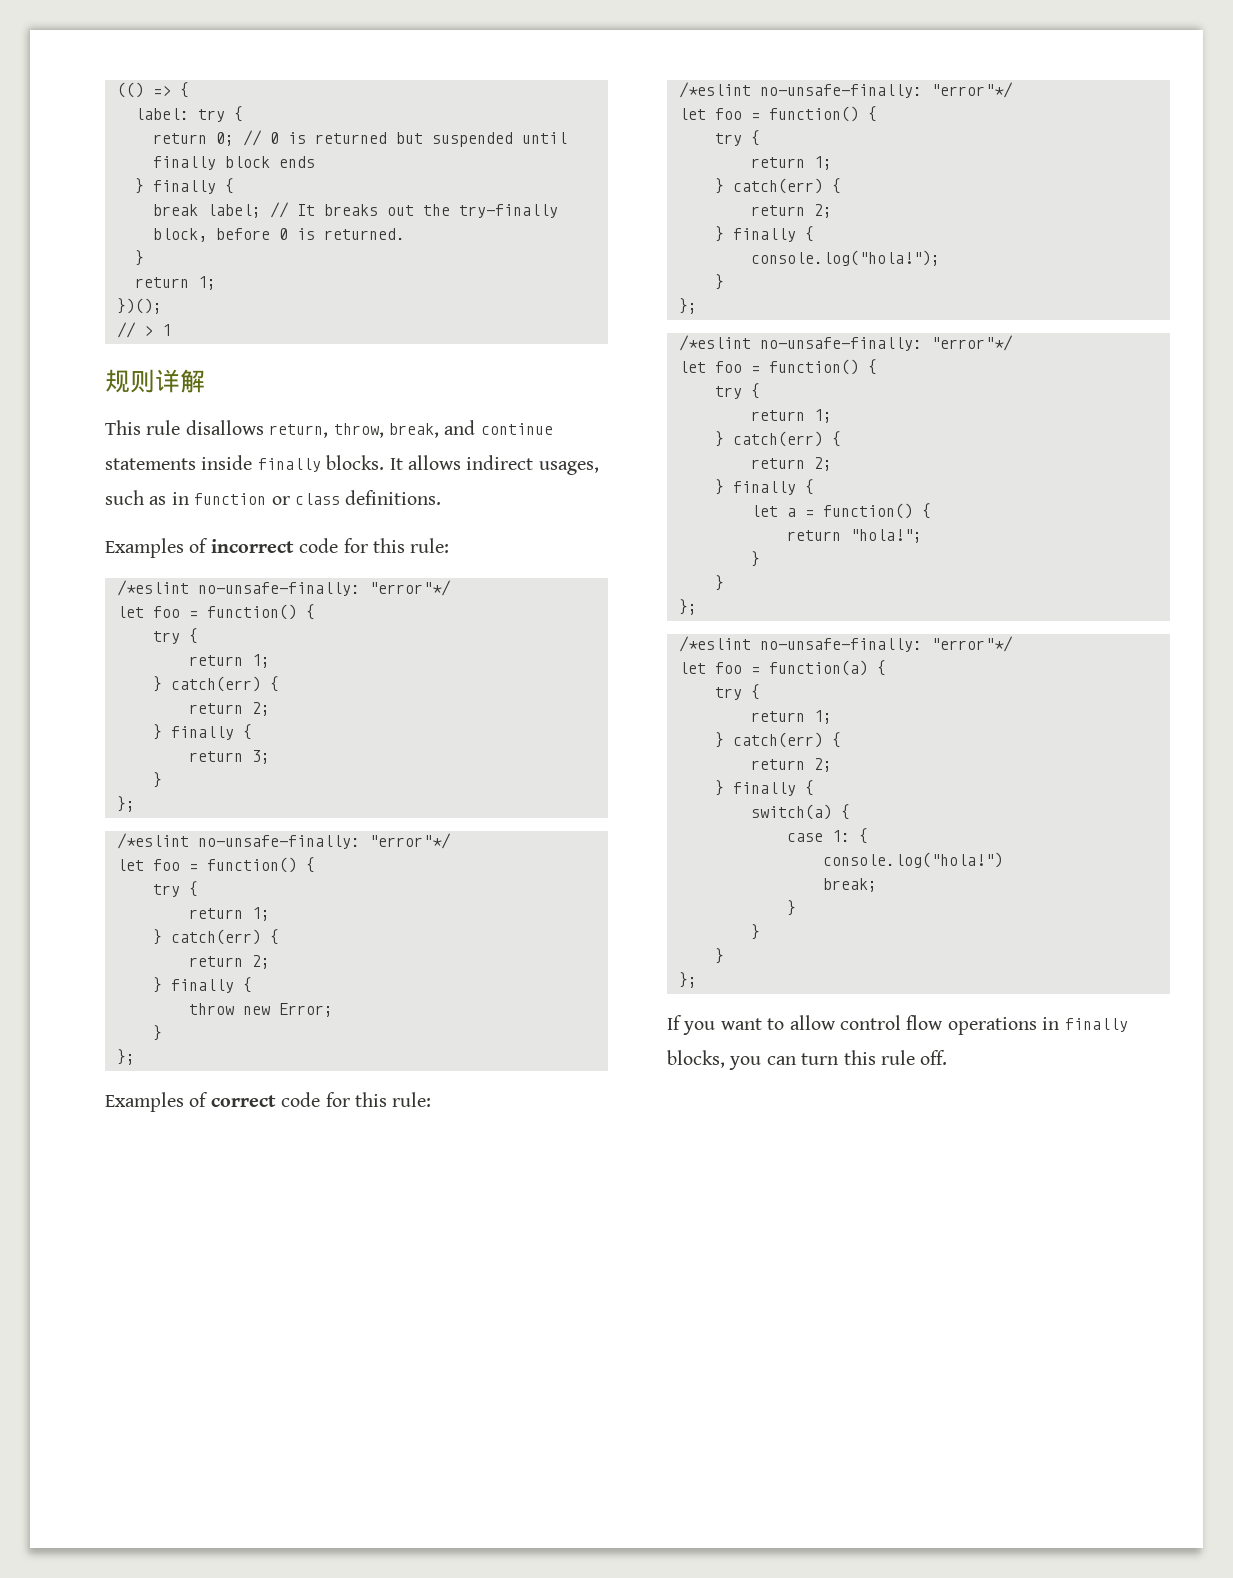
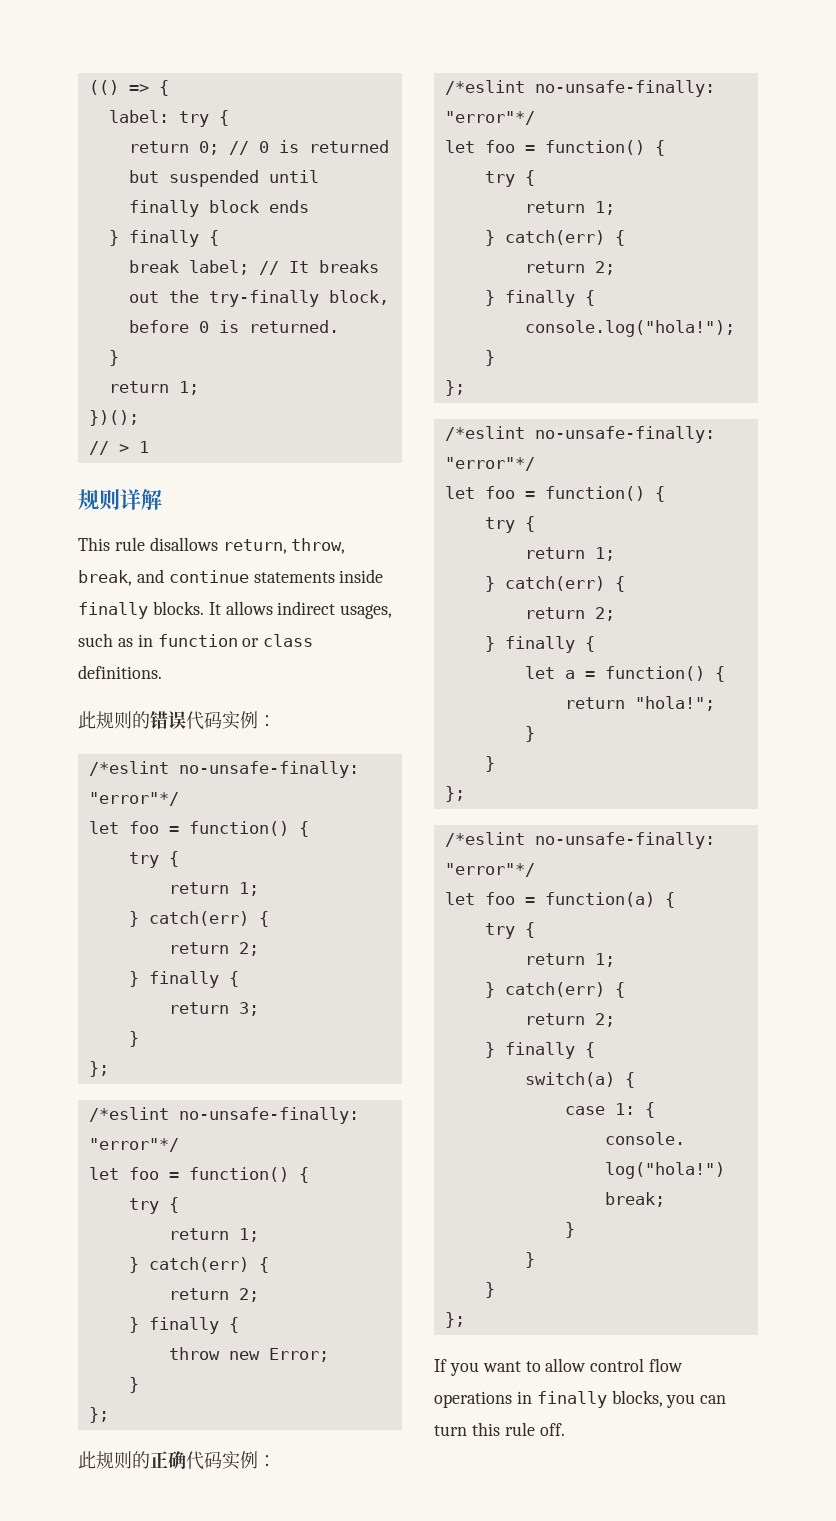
[105,538,450,558] Examples of incorrect code for this rule: -> [78,711,276,730] 此规则的错误代码实例：
[105,1092,432,1112] Examples of correct code for this rule: -> [78,1451,276,1470] 此规则的正确代码实例：

